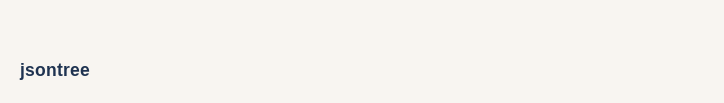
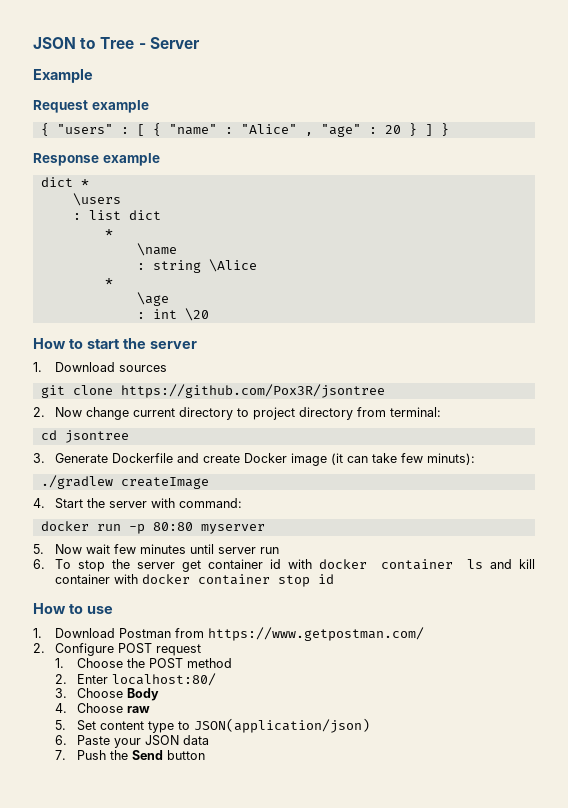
[19,63,90,80] jsontree -> [33,37,200,49] [33,69,93,83] [33,100,149,113] [40,123,449,137] [33,153,160,166] [40,177,89,187] [72,193,121,206] [72,210,161,220] [104,229,113,237] [136,243,177,256] [136,259,257,273] [104,278,113,286] [136,292,169,306] [136,308,209,321] [33,338,197,349] [33,362,167,372] [40,384,385,398] [33,407,441,420] [40,430,129,443] [33,453,475,466] [40,475,209,489] [33,498,242,509] [40,521,265,534] [33,544,279,554] [33,559,535,572] [54,574,334,587] [33,603,113,614] [33,627,424,641] [33,643,201,656] [54,658,232,669] [54,673,216,686] [54,688,159,701] [54,703,150,713] [54,718,370,733] [54,735,209,748] [54,750,205,760] JSON to Tree - Server // Example // Request example // { "users" : [ { "name" : "Alice" , "age" : 20 } ] } // Response example // dict * // \users // : list dict // * // \name // : string \Alice // * // \age // : int \20 // How to start the server // 1. Download sources // git clone https://github.com/Pox3R/jsontree // 2. Now change current directory to project directory from terminal: // cd jsontree // 3. Generate Dockerfile and create Docker image (it can take few minuts): // ./gradlew createImage // 4. Start the server with command: // docker run -p 80:80 myserver // 5. Now wait few minutes until server run // 6. To stop the server get container id with docker container ls and kill container with docker container stop id // How to use // 1. Download Postman from https://www.getpostman.com/ // 2. Configure POST request // 1. Choose the POST method // 2. Enter localhost:80/ // 3. Choose Body // 4. Choose raw // 5. Set content type to JSON(application/json) // 6. Paste your JSON data // 7. Push the Send button

